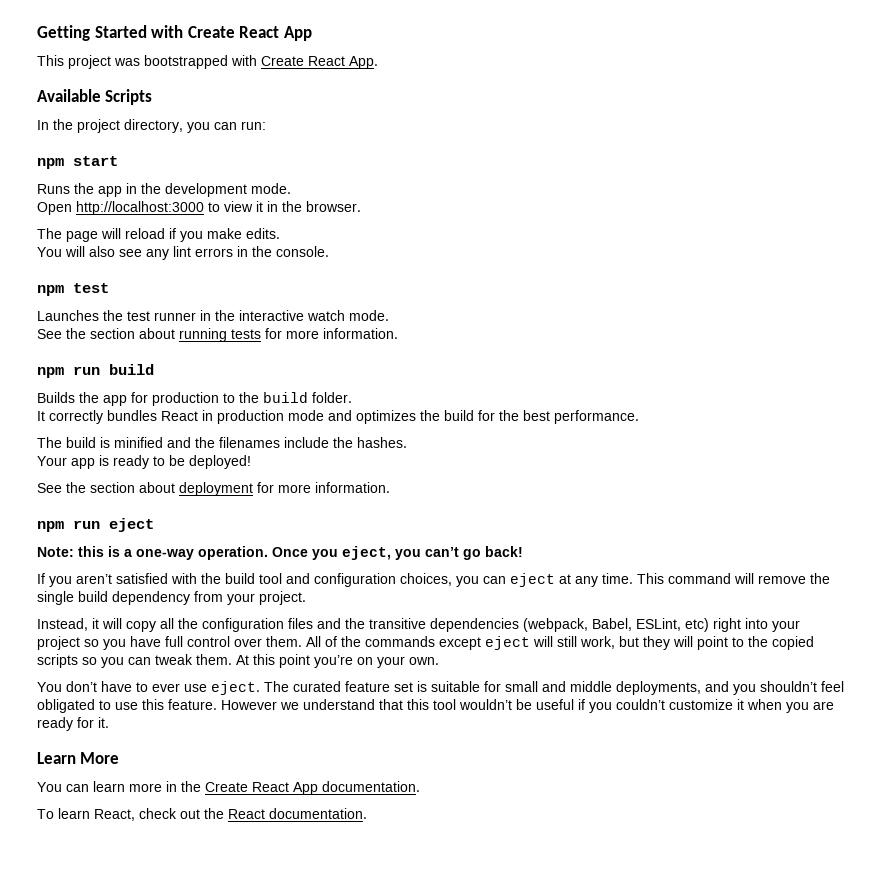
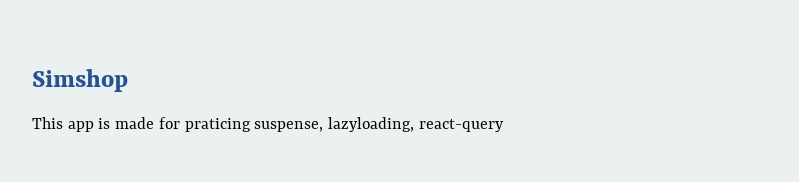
[37,25,312,41] [37,55,378,69] [37,89,153,105] [37,119,266,133] [37,156,118,169] [37,183,291,197] [37,201,361,215] [37,228,280,242] [37,246,329,260] [37,283,109,296] [37,310,389,321] [37,328,398,342] [37,364,154,378] [37,392,352,406] [37,410,639,424] [37,437,407,448] [37,455,251,469] [37,482,390,496] [37,518,154,532] [37,546,523,560] [37,573,830,587] [37,591,306,605] [37,618,800,632] [37,636,814,650] [37,654,439,668] [37,681,844,695] [37,699,834,713] [37,717,109,731] [37,752,120,764] [37,781,420,795] [37,808,367,821] Getting Started with Create React App // This project was bootstrapped with Create React App. // Available Scripts // In the project directory, you can run: // npm start // Runs the app in the development mode. // Open http://localhost:3000 to view it in the browser. // The page will reload if you make edits. // You will also see any lint errors in the console. // npm test // Launches the test runner in the interactive watch mode. // See the section about running tests for more information. // npm run build // Builds the app for production to the build folder. // It correctly bundles React in production mode and optimizes the build for the best performance. // The build is minified and the filenames include the hashes. // Your app is ready to be deployed! // See the section about deployment for more information. // npm run eject // Note: this is a one-way operation. Once you eject, you can’t go back! // If you aren’t satisfied with the build tool and configuration choices, you can eject at any time. This command will remove the single build dependency from your project. // Instead, it will copy all the configuration files and the transitive dependencies (webpack, Babel, ESLint, etc) right into your project so you have full control over them. All of the commands except eject will still work, but they will point to the copied scripts so you can tweak them. At this point you’re on your own. // You don’t have to ever use eject. The curated feature set is suitable for small and middle deployments, and you shouldn’t feel obligated to use this feature. However we understand that this tool wouldn’t be useful if you couldn’t customize it when you are ready for it. // Learn More // You can learn more in the Create React App documentation. // To learn React, check out the React documentation. -> [32,69,128,92] [32,117,504,132] Simshop // This app is made for praticing suspense, lazyloading, react-query

